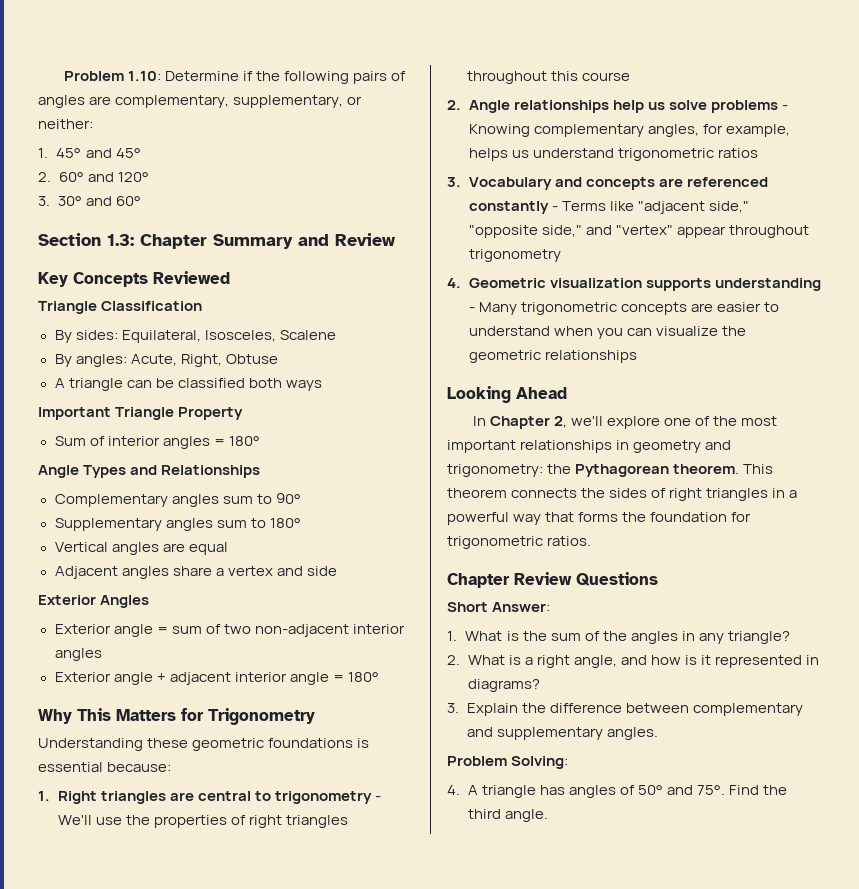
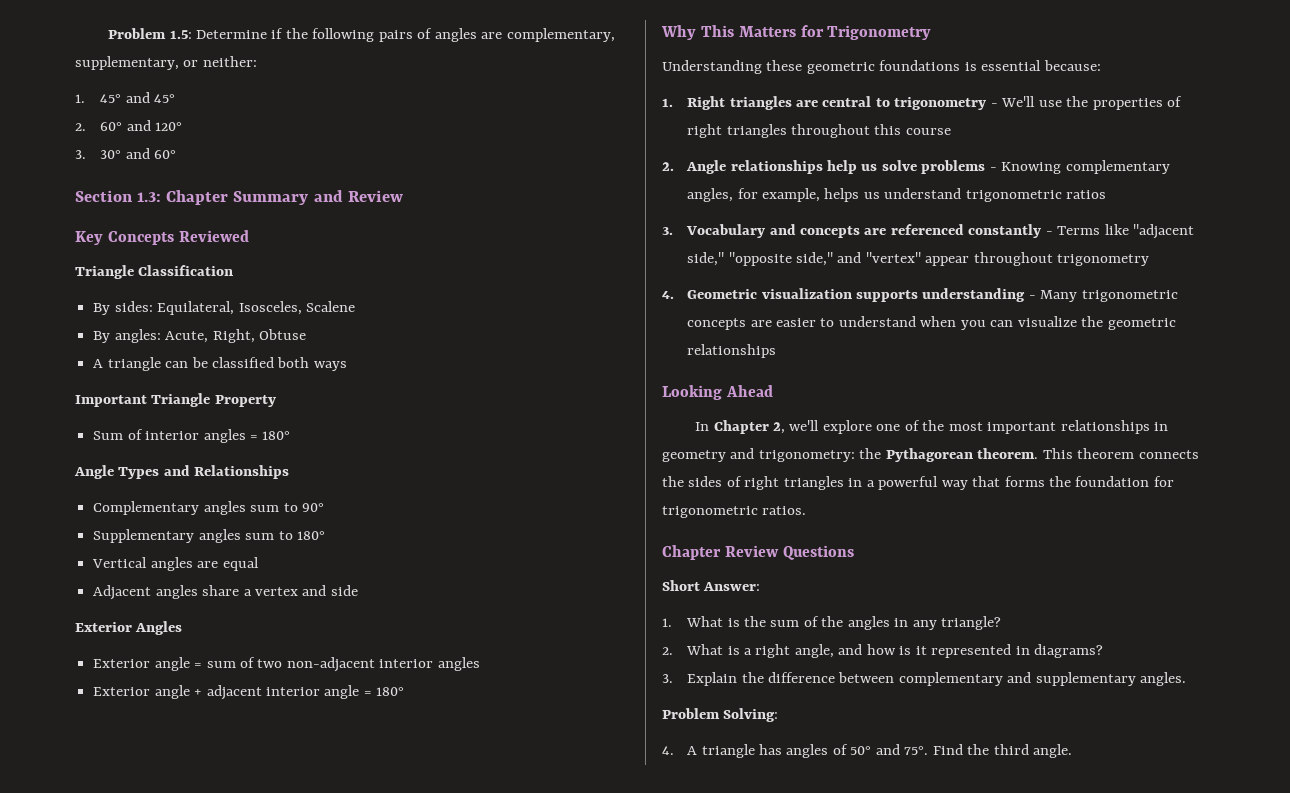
[63,71,161,81] Problem 1.10: -> [108,28,192,39] Problem 1.5:

